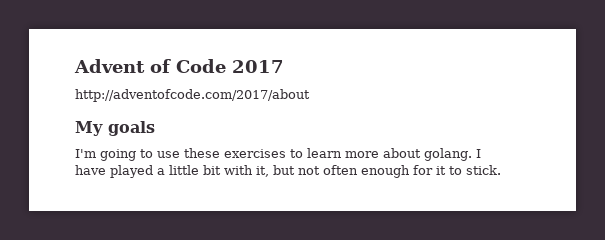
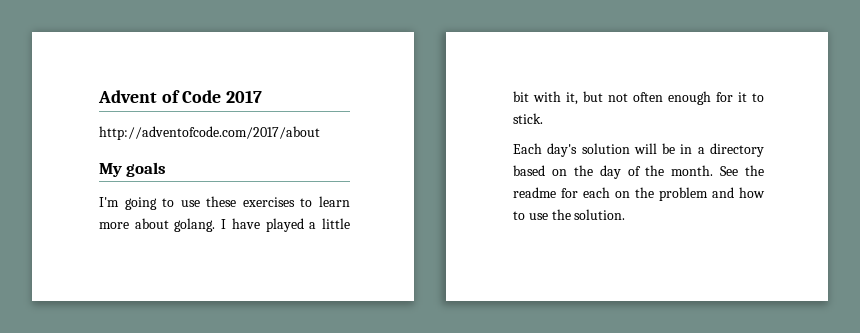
(501, 170) none -> [513,143,764,157] [513,165,764,179] [513,187,765,201] [513,209,626,220] // Each day's solution will be in a directory based on the day of the month. See the readme for each on the problem and how to use the solution.

